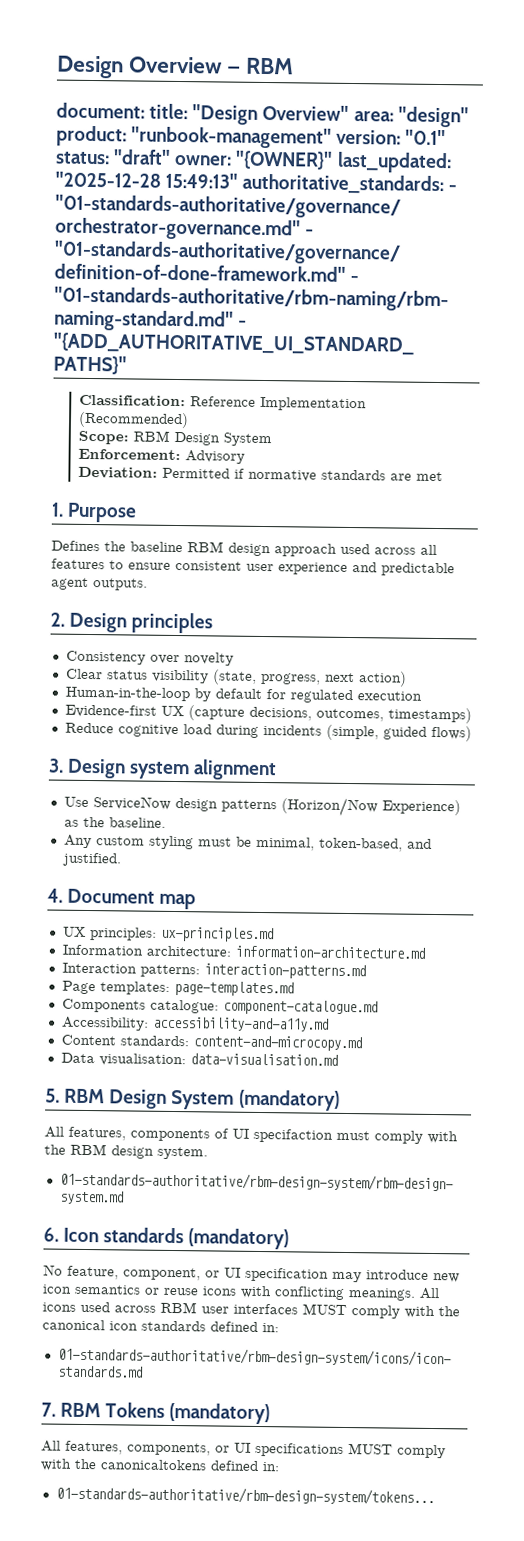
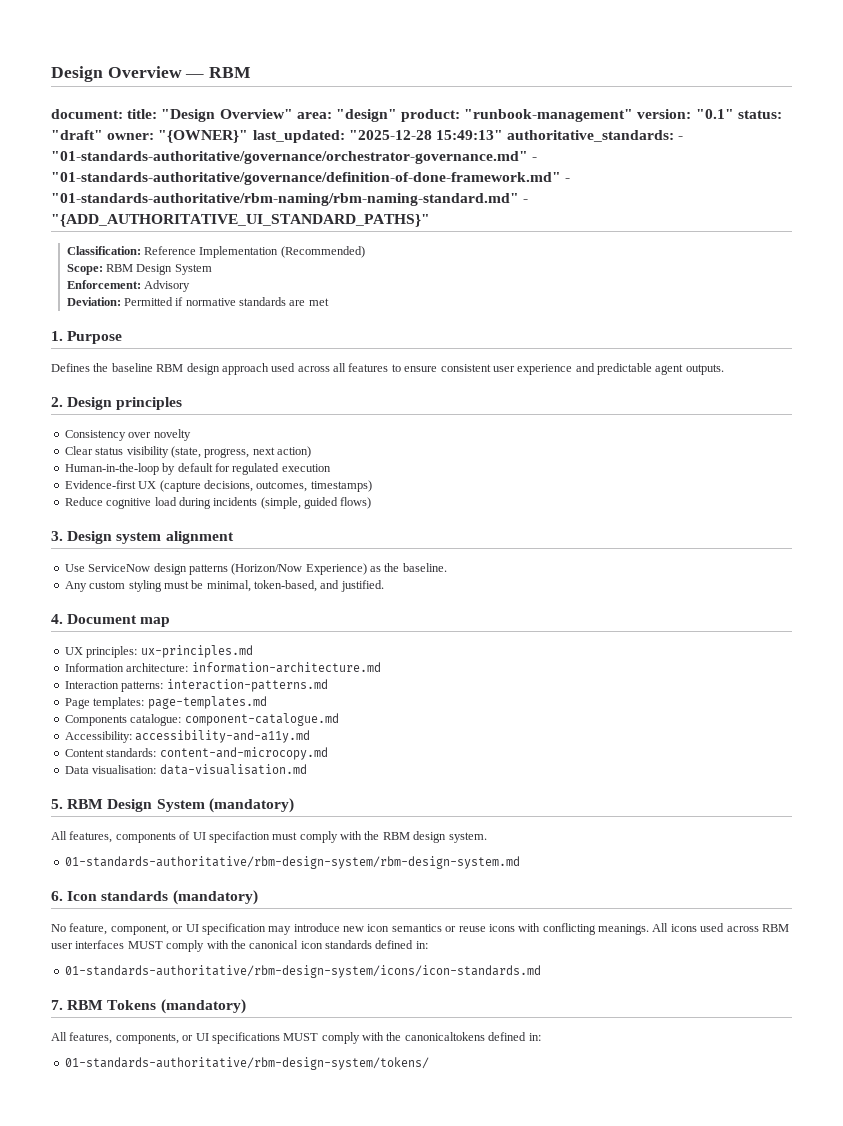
[55,1485,435,1506] 01-standards-authoritative/rbm-design-system/tokens... -> [64,1057,429,1070] 01-standards-authoritative/rbm-design-system/tokens/

